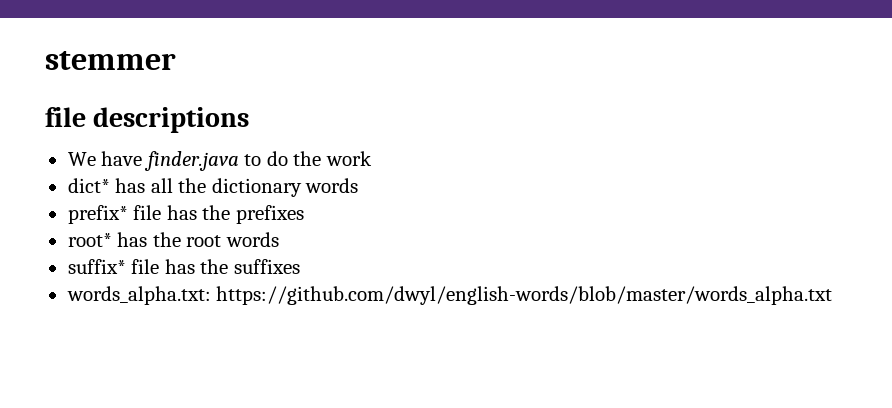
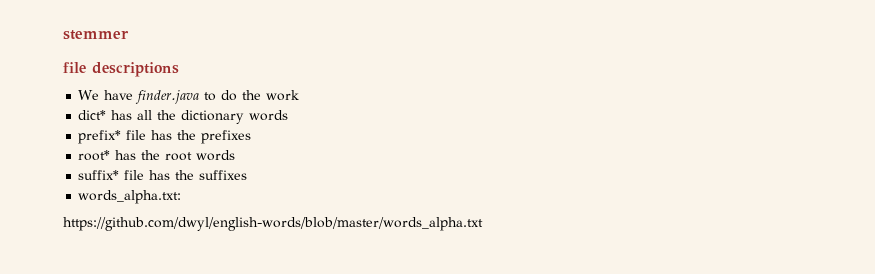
(211, 295) none -> (182, 197) //

